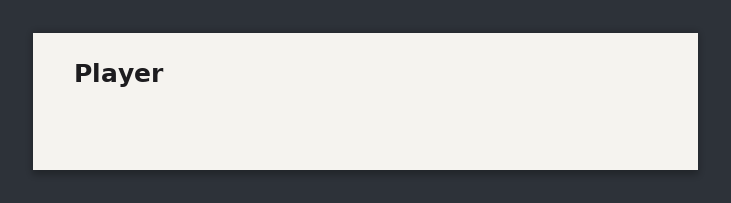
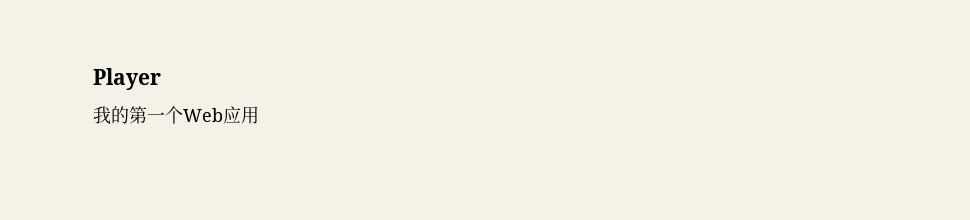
(164, 75) none -> [93,106,259,124] // 我的第一个Web应用

